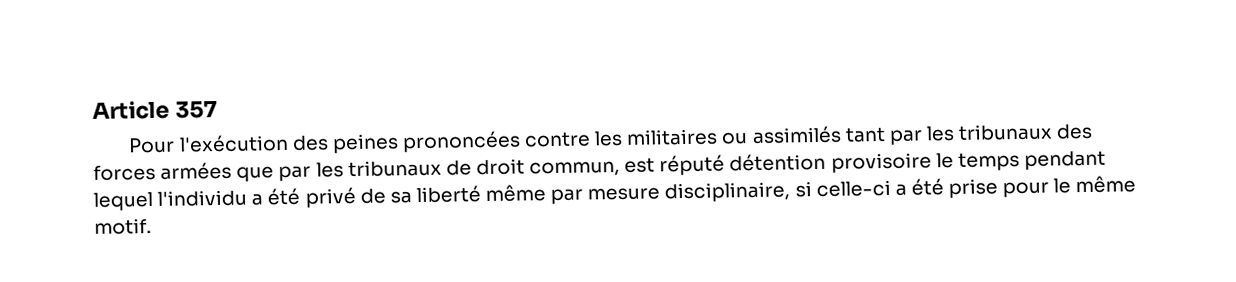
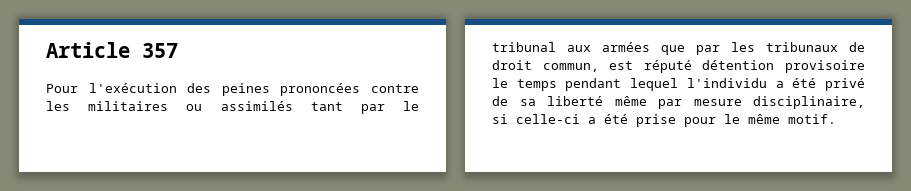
[926,123,1094,142] [93,164,156,181] les tribunaux des forces -> [403,101,419,111] [492,42,591,52] le tribunal aux

